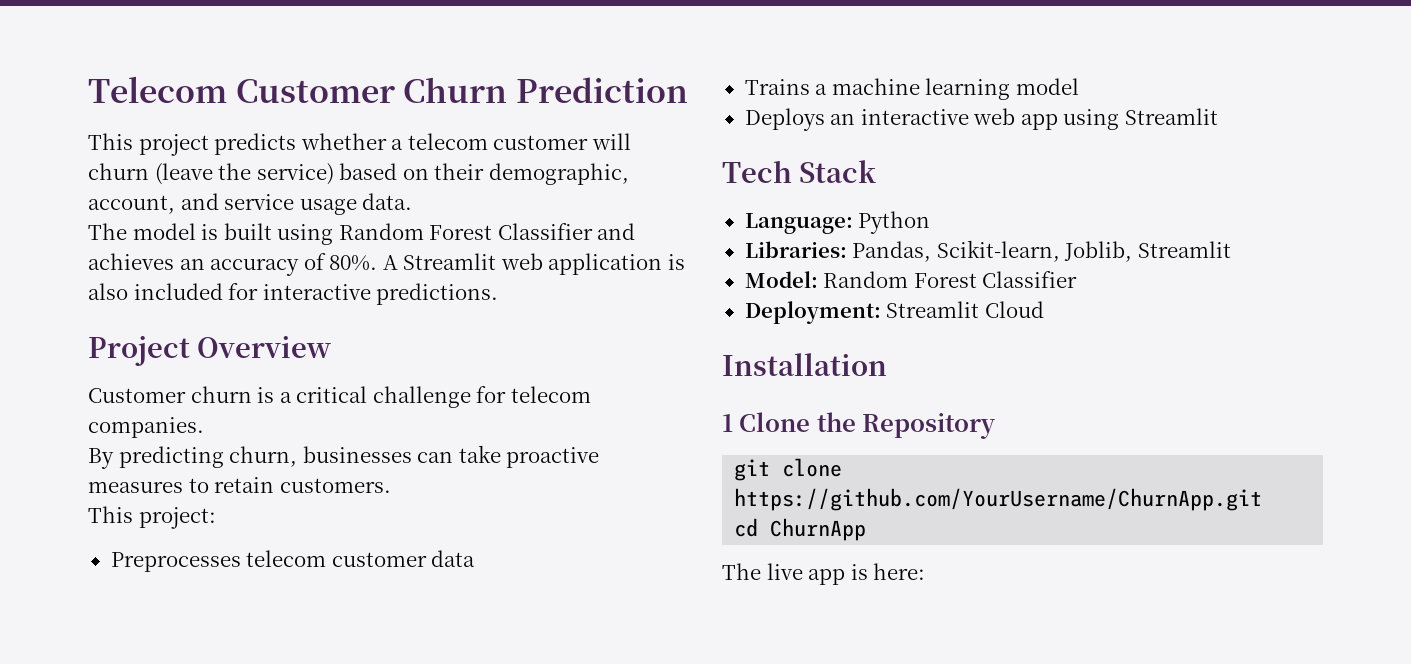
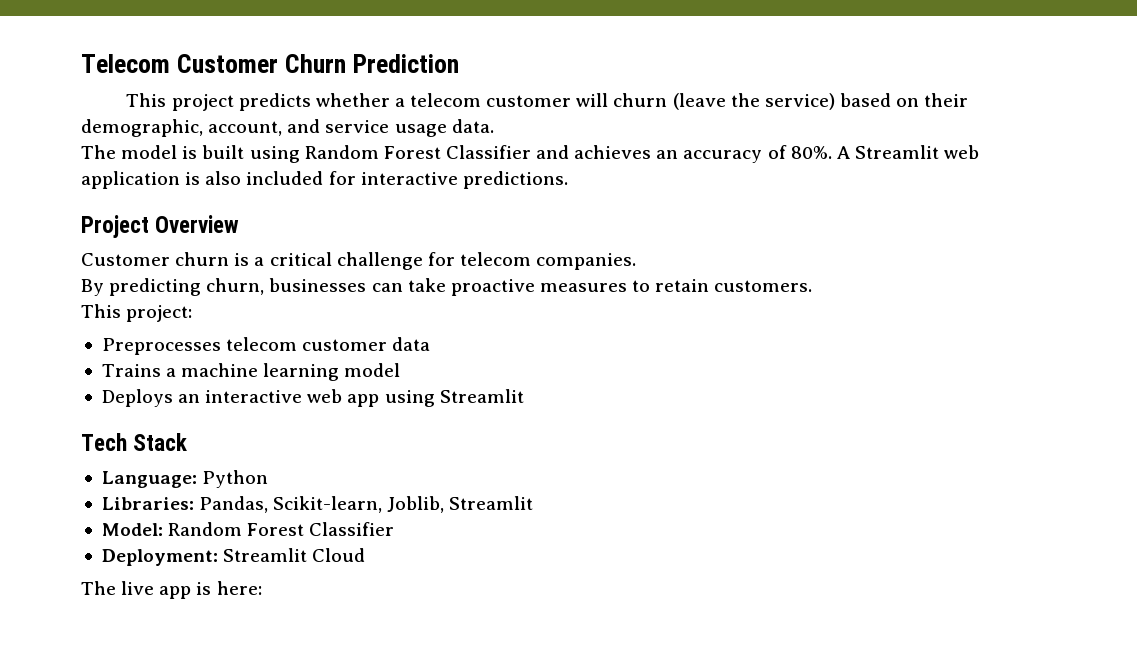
[722,353,887,376] [722,412,996,439] [734,458,843,481] [734,488,1263,511] [734,518,867,541] // Installation // 1 Clone the Repository // git clone https://github.com/YourUsername/ChurnApp.git // cd ChurnApp -> (366, 555) none

